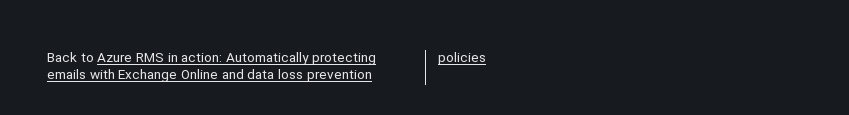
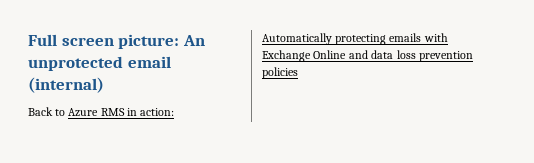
(47, 57) none -> [28,34,205,49] [28,56,171,71] [28,77,104,93] Full screen picture: An unprotected email (internal) //

